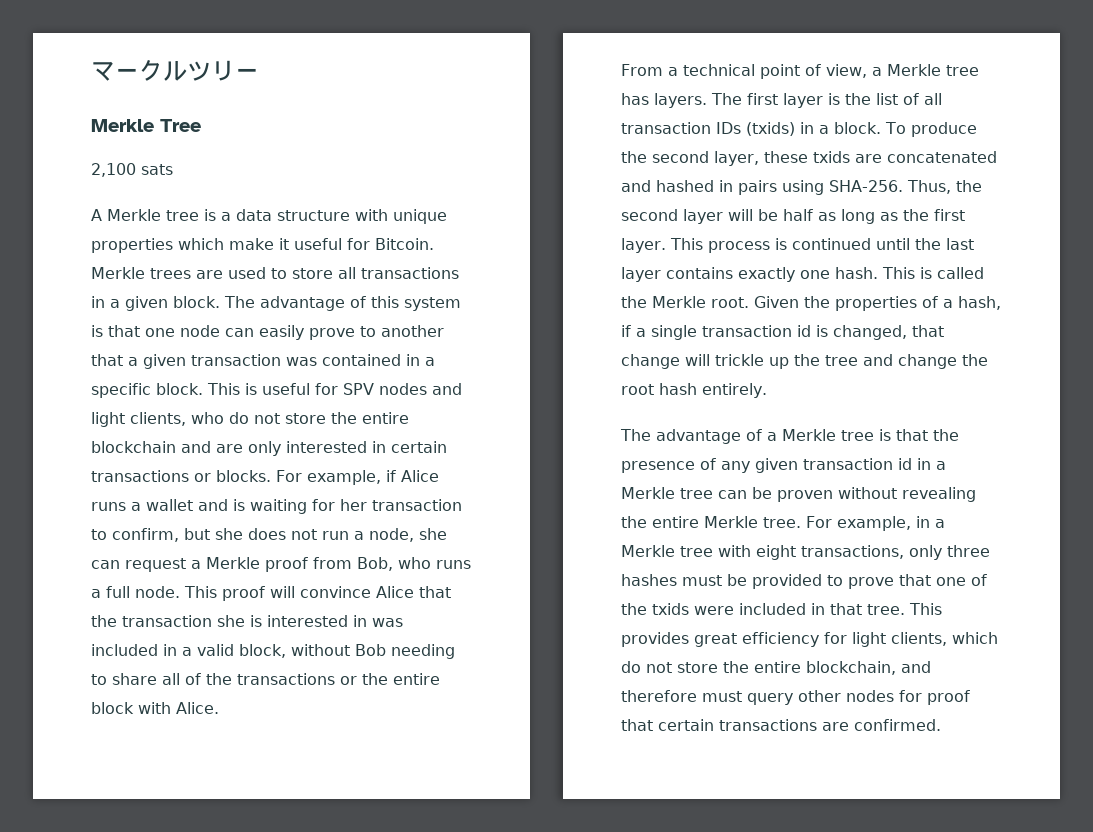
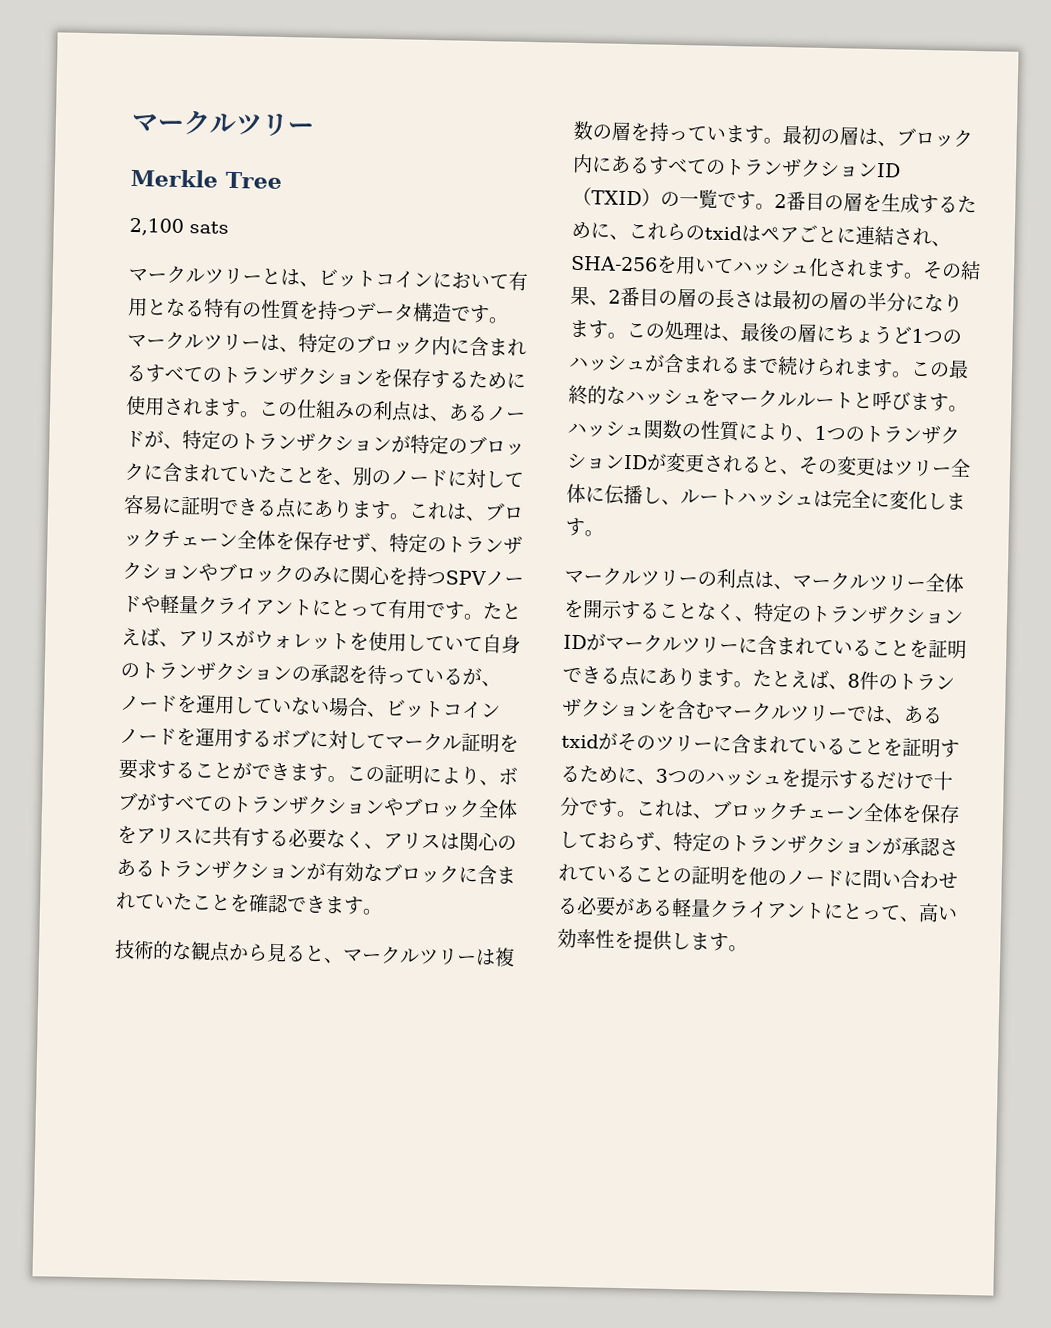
[91,209,447,224] [91,238,434,253] [91,267,459,279] [91,296,461,311] [91,325,444,340] [91,354,435,369] [91,383,462,398] [91,412,409,427] [91,441,447,456] [91,470,439,485] [91,499,462,514] [91,528,447,542] [91,557,471,572] [91,586,451,601] [91,615,403,627] [91,644,455,659] [91,673,440,685] [91,702,219,714] [621,64,979,79] [621,93,942,108] [621,122,977,137] [621,151,997,166] [621,180,982,195] [621,209,965,224] [621,238,974,253] [621,267,984,282] [621,296,1001,311] [621,325,944,340] [621,354,988,369] [621,383,767,398] [620,429,959,444] [621,458,946,473] [621,487,976,502] [621,516,945,531] [621,545,990,560] [621,574,987,589] [621,603,942,615] [621,632,998,647] [621,661,931,675] [621,690,970,705] [621,719,941,731] A Merkle tree is a data structure with unique properties which make it useful for Bitcoin. Merkle trees are used to store all transactions in a given block. The advantage of this system is that one node can easily prove to another that a given transaction was contained in a specific block. This is useful for SPV nodes and light clients, who do not store the entire blockchain and are only interested in certain transactions or blocks. For example, if Alice runs a wallet and is waiting for her transaction to confirm, but she does not run a node, she can request a Merkle proof from Bob, who runs a full node. This proof will convince Alice that the transaction she is interested in was included in a valid block, without Bob needing to share all of the transactions or the entire block with Alice. // From a technical point of view, a Merkle tree has layers. The first layer is the list of all transaction IDs (txids) in a block. To produce the second layer, these txids are concatenated and hashed in pairs using SHA-256. Thus, the second layer will be half as long as the first layer. This process is continued until the last layer contains exactly one hash. This is called the Merkle root. Given the properties of a hash, if a single transaction id is changed, that change will trickle up the tree and change the root hash entirely. // The advantage of a Merkle tree is that the presence of any given transaction id in a Merkle tree can be proven without revealing the entire Merkle tree. For example, in a Merkle tree with eight transactions, only three hashes must be provided to prove that one of the txids were included in that tree. This provides great efficiency for light clients, which do not store the entire blockchain, and therefore must query other nodes for proof that certain transactions are confirmed. -> [128,265,528,291] [127,297,509,324] [127,331,527,357] [126,364,526,389] [125,395,526,422] [125,430,525,456] [124,462,524,489] [123,494,524,522] [123,529,523,555] [122,561,524,586] [121,594,522,621] [121,627,521,654] [120,661,501,687] [119,694,501,719] [119,727,519,753] [118,758,518,786] [117,791,518,819] [117,825,517,852] [116,858,516,885] [115,891,383,916] [114,939,515,967] [573,120,973,148] [572,153,901,178] [572,186,977,214] [571,221,951,247] [570,255,981,281] [570,285,963,313] [569,319,962,345] [568,353,969,379] [568,384,968,412] [567,419,960,445] [566,452,971,477] [566,483,966,511] [565,517,604,537] [564,567,964,593] [563,599,964,625] [563,633,967,659] [562,665,955,691] [561,697,943,724] [561,732,960,758] [560,765,953,791] [559,796,960,824] [559,830,959,857] [558,863,958,890] [557,896,958,923] [557,928,748,952] マークルツリーとは、ビットコインにおいて有用となる特有の性質を持つデータ構造です。マークルツリーは、特定のブロック内に含まれるすべてのトランザクションを保存するために使用されます。この仕組みの利点は、あるノードが、特定のトランザクションが特定のブロックに含まれていたことを、別のノードに対して容易に証明できる点にあります。これは、ブロックチェーン全体を保存せず、特定のトランザクションやブロックのみに関心を持つSPVノードや軽量クライアントにとって有用です。たとえば、アリスがウォレットを使用していて自身のトランザクションの承認を待っているが、ノードを運用していない場合、ビットコインノードを運用するボブに対してマークル証明を要求することができます。この証明により、ボブがすべてのトランザクションやブロック全体をアリスに共有する必要なく、アリスは関心のあるトランザクションが有効なブロックに含まれていたことを確認できます。 // 技術的な観点から見ると、マークルツリーは複数の層を持っています。最初の層は、ブロック内にあるすべてのトランザクションID（TXID）の一覧です。2番目の層を生成するために、これらのtxidはペアごとに連結され、SHA-256を用いてハッシュ化されます。その結果、2番目の層の長さは最初の層の半分になります。この処理は、最後の層にちょうど1つのハッシュが含まれるまで続けられます。この最終的なハッシュをマークルルートと呼びます。ハッシュ関数の性質により、1つのトランザクションIDが変更されると、その変更はツリー全体に伝播し、ルートハッシュは完全に変化します。 // マークルツリーの利点は、マークルツリー全体を開示することなく、特定のトランザクションIDがマークルツリーに含まれていることを証明できる点にあります。たとえば、8件のトランザクションを含むマークルツリーでは、あるtxidがそのツリーに含まれていることを証明するために、3つのハッシュを提示するだけで十分です。これは、ブロックチェーン全体を保存しておらず、特定のトランザクションが承認されていることの証明を他のノードに問い合わせる必要がある軽量クライアントにとって、高い効率性を提供します。

